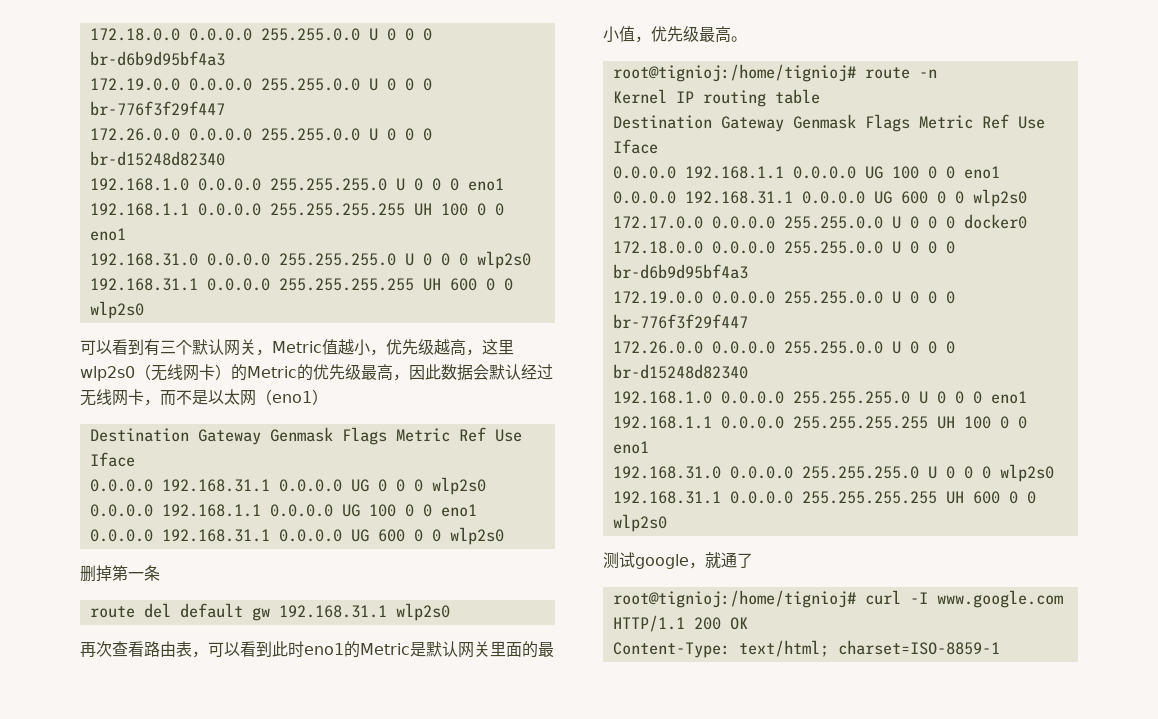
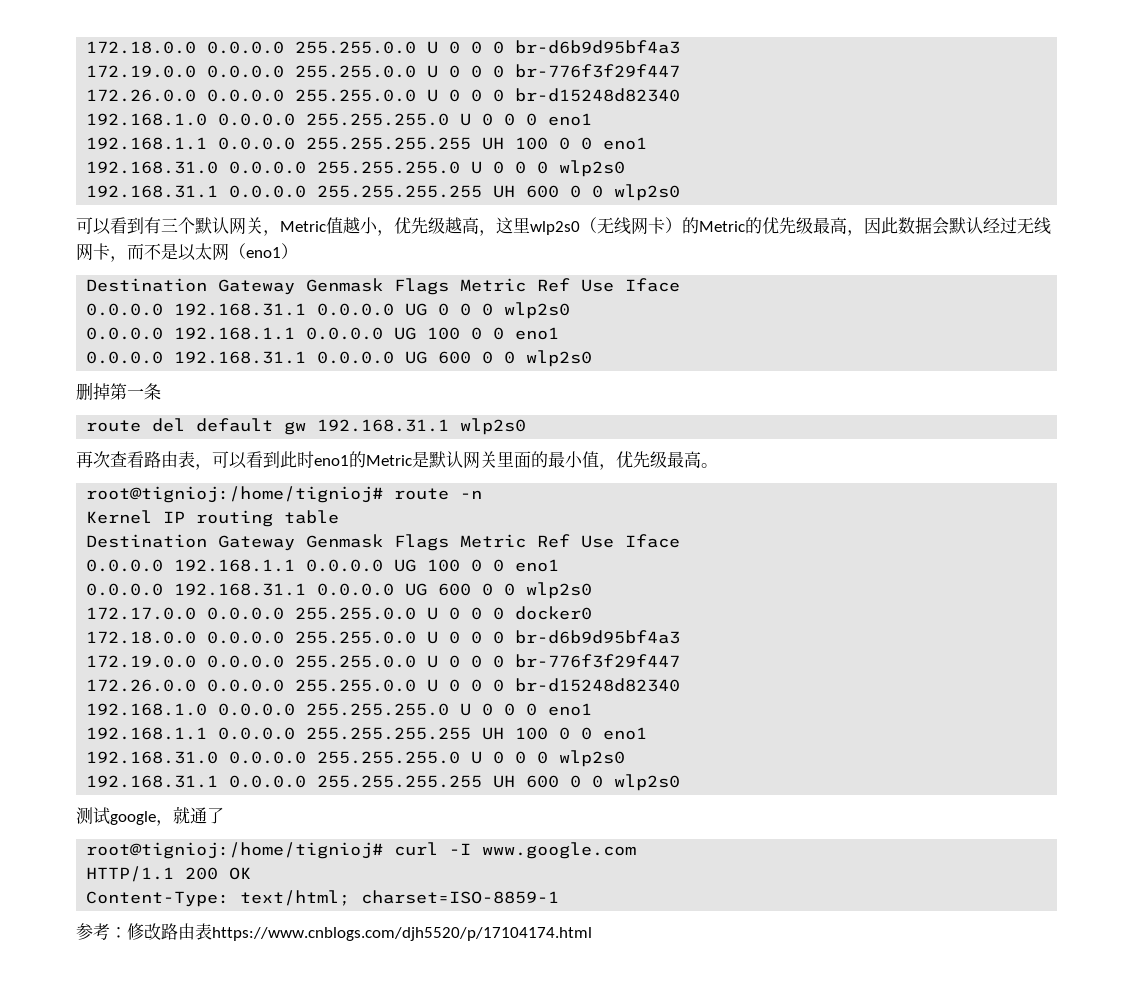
(1000, 647) none -> [76,923,592,941] // 参考：修改路由表https://www.cnblogs.com/djh5520/p/17104174.html

